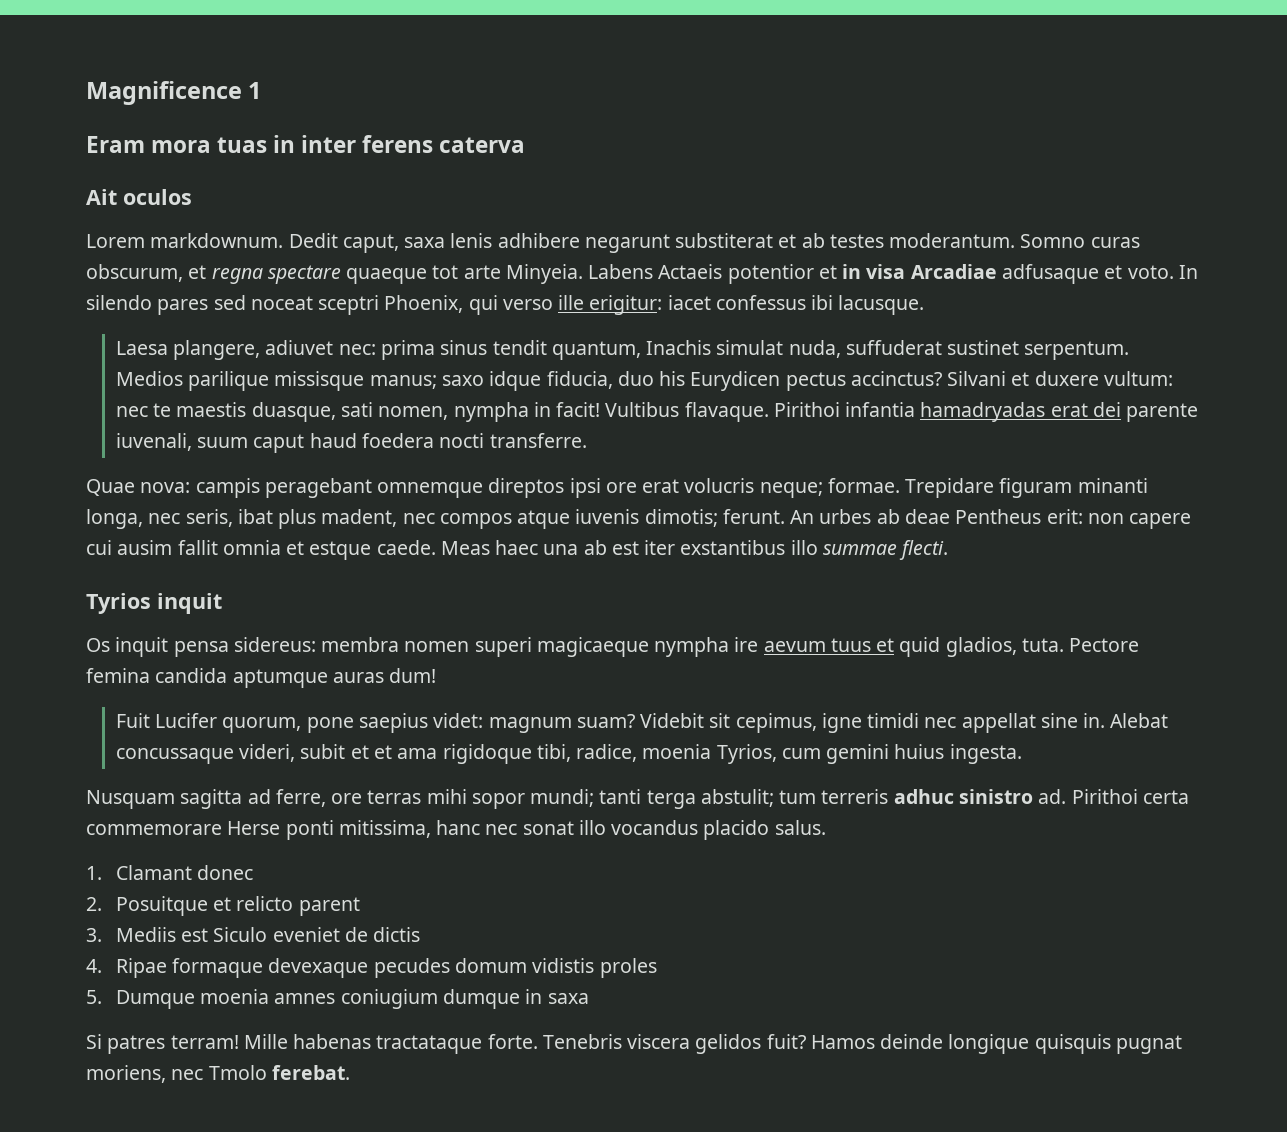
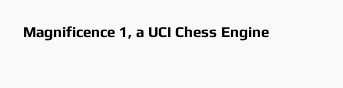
[248,82,262,99] [86,135,526,153] [86,189,192,205] [86,233,1140,253] [86,264,1198,284] [86,295,925,315] [115,340,1130,360] [115,371,1173,391] [115,402,1199,422] [115,433,587,453] [86,478,1148,498] [86,509,1192,529] [86,540,949,560] [86,593,222,614] [86,637,1140,657] [86,668,437,688] [115,713,1169,733] [115,744,1022,764] [86,789,1189,809] [86,820,826,840] [86,865,254,880] [86,896,360,916] [86,927,421,942] [86,958,657,978] [86,989,589,1009] [86,1034,1182,1054] [86,1065,350,1083] 1 // Eram mora tuas in inter ferens caterva // Ait oculos // Lorem markdownum. Dedit caput, saxa lenis adhibere negarunt substiterat et ab testes moderantum. Somno curas obscurum, et regna spectare quaeque tot arte Minyeia. Labens Actaeis potentior et in visa Arcadiae adfusaque et voto. In silendo pares sed noceat sceptri Phoenix, qui verso ille erigitur: iacet confessus ibi lacusque. // Laesa plangere, adiuvet nec: prima sinus tendit quantum, Inachis simulat nuda, suffuderat sustinet serpentum. Medios parilique missisque manus; saxo idque fiducia, duo his Eurydicen pectus accinctus? Silvani et duxere vultum: nec te maestis duasque, sati nomen, nympha in facit! Vultibus flavaque. Pirithoi infantia hamadryadas erat dei parente iuvenali, suum caput haud foedera nocti transferre. // Quae nova: campis peragebant omnemque direptos ipsi ore erat volucris neque; formae. Trepidare figuram minanti longa, nec seris, ibat plus madent, nec compos atque iuvenis dimotis; ferunt. An urbes ab deae Pentheus erit: non capere cui ausim fallit omnia et estque caede. Meas haec una ab est iter exstantibus illo summae flecti. // Tyrios inquit // Os inquit pensa sidereus: membra nomen superi magicaeque nympha ire aevum tuus et quid gladios, tuta. Pectore femina candida aptumque auras dum! // Fuit Lucifer quorum, pone saepius videt: magnum suam? Videbit sit cepimus, igne timidi nec appellat sine in. Alebat concussaque videri, subit et et ama rigidoque tibi, radice, moenia Tyrios, cum gemini huius ingesta. // Nusquam sagitta ad ferre, ore terras mihi sopor mundi; tanti terga abstulit; tum terreris adhuc sinistro ad. Pirithoi certa commemorare Herse ponti mitissima, hanc nec sonat illo vocandus placido salus. // 1. Clamant donec // 2. Posuitque et relicto parent // 3. Mediis est Siculo eveniet de dictis // 4. Ripae formaque devexaque pecudes domum vidistis proles // 5. Dumque moenia amnes coniugium dumque in saxa // Si patres terram! Mille habenas tractataque forte. Tenebris viscera gelidos fuit? Hamos deinde longique quisquis pugnat moriens, nec Tmolo ferebat. -> [119,26,270,41] 1, a UCI Chess Engine

